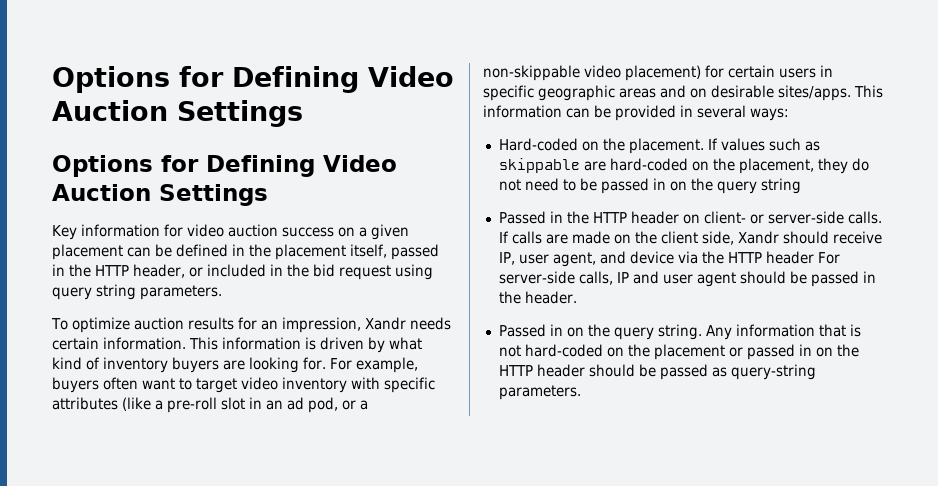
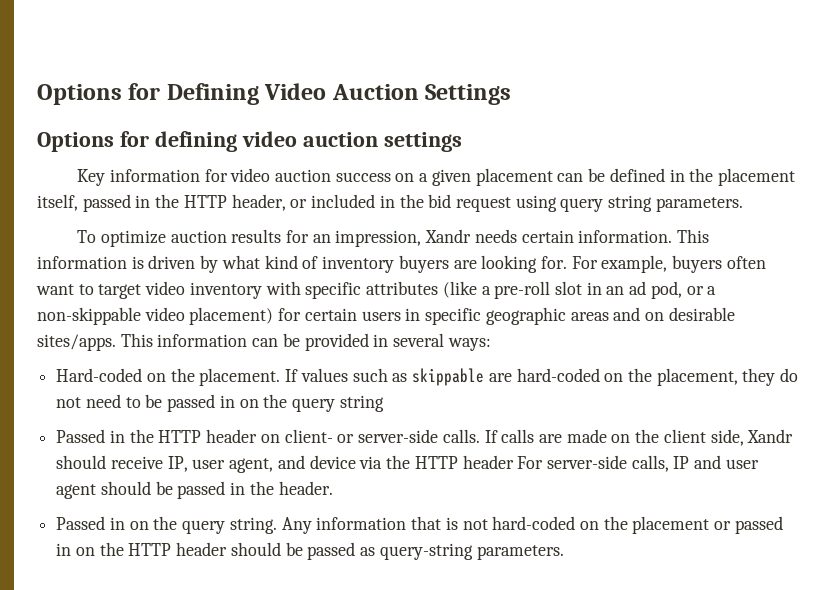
[206,155,397,177] [52,184,268,206] Defining Video Auction Settings -> [154,131,462,152] defining video auction settings

